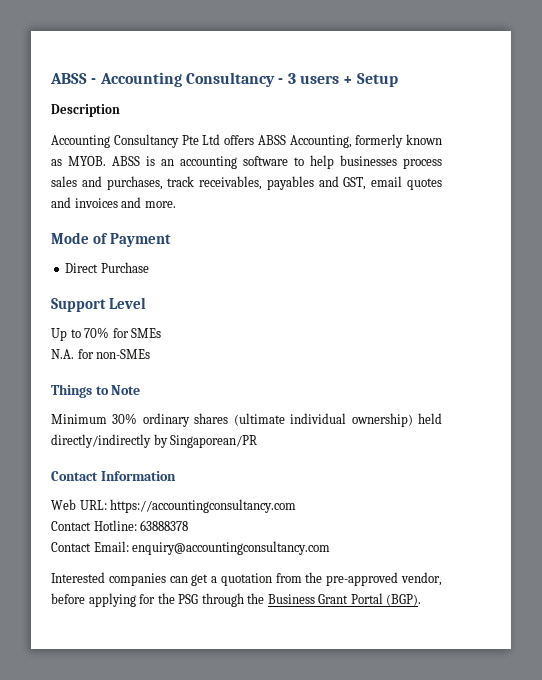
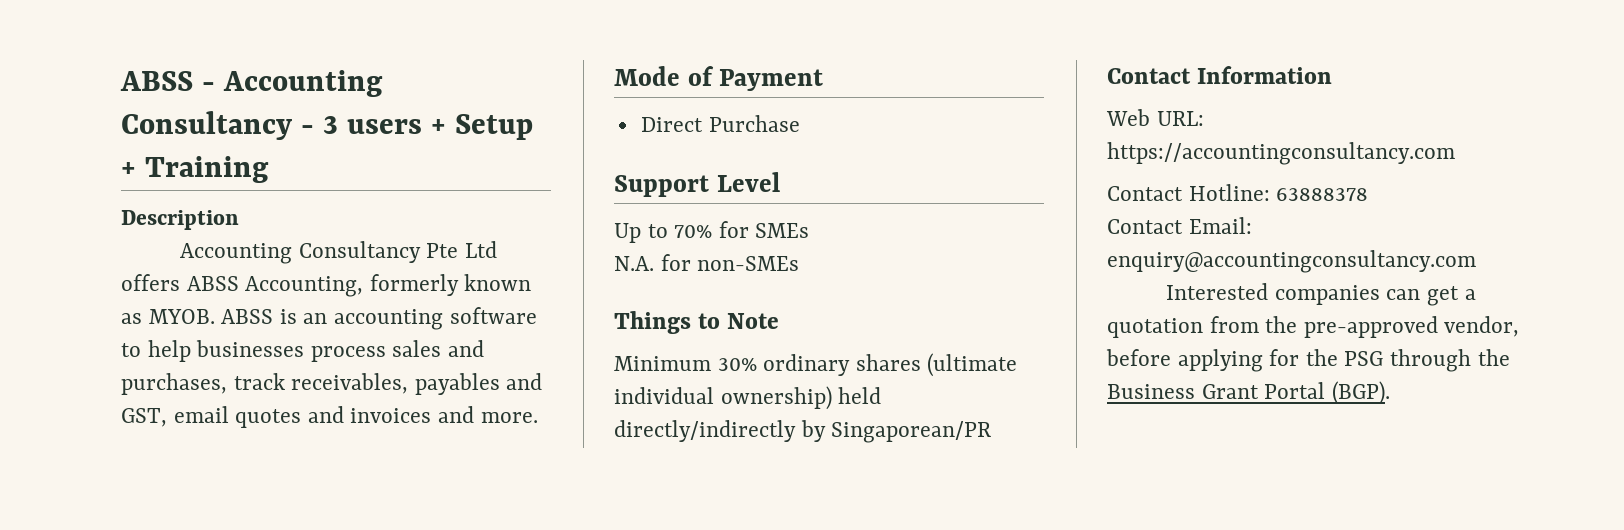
(398, 80) none -> [121,156,270,183] + Training

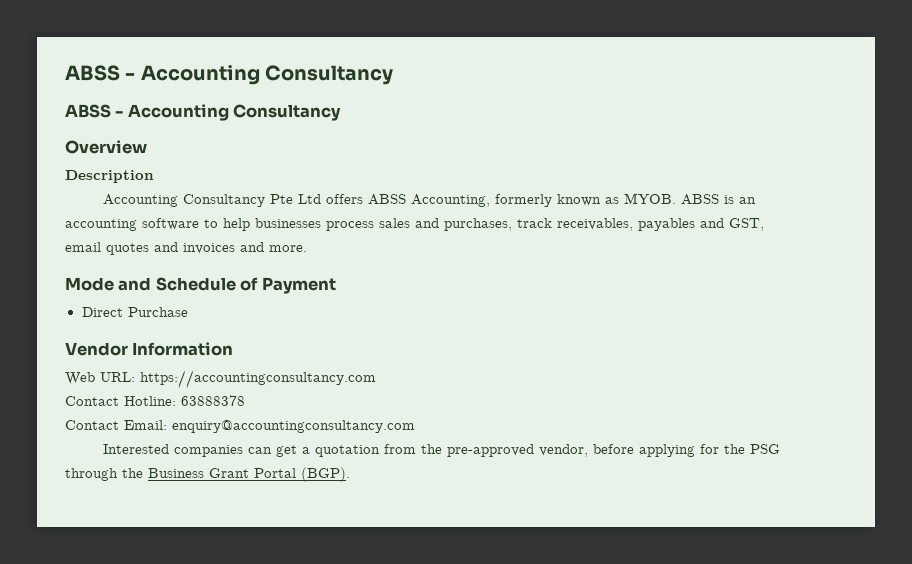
[120,70,384,97] [121,111,534,140] [121,156,270,183] ABSS - Accounting Consultancy - 3 users + Setup + Training -> [65,65,393,85] [65,104,342,121] [65,140,147,154] ABSS - Accounting Consultancy // ABSS - Accounting Consultancy // Overview
(680, 76) none -> [118,277,236,291] and Schedule
[614,172,780,197] [614,221,810,243] [614,254,800,271] [614,311,780,334] [614,353,1018,377] [614,386,882,410] [614,420,992,443] [1107,68,1191,84] Support Level // Up to 70% for SMEs // N.A. for non-SMEs // Things to Note // Minimum 30% ordinary shares (ultimate individual ownership) held directly/indirectly by Singaporean/PR // Contact -> [65,342,128,356] Vendor

